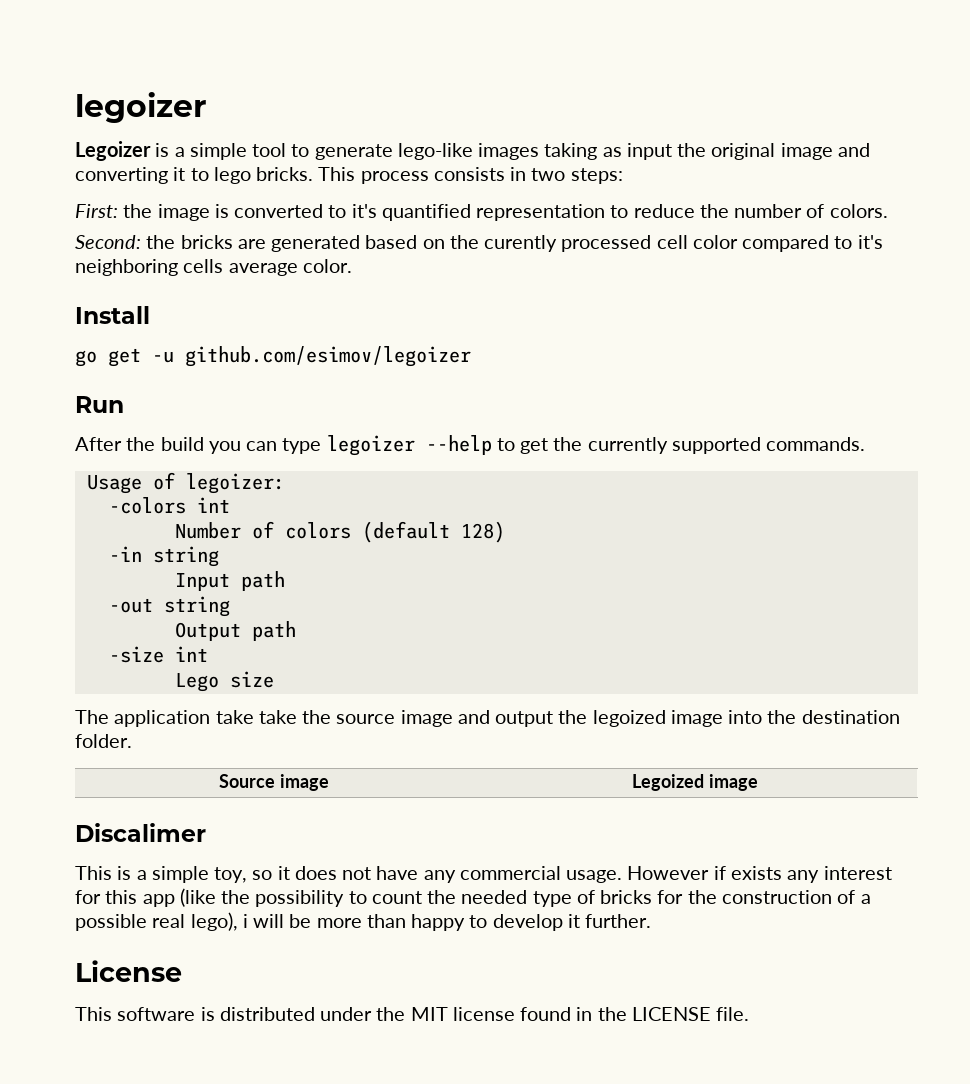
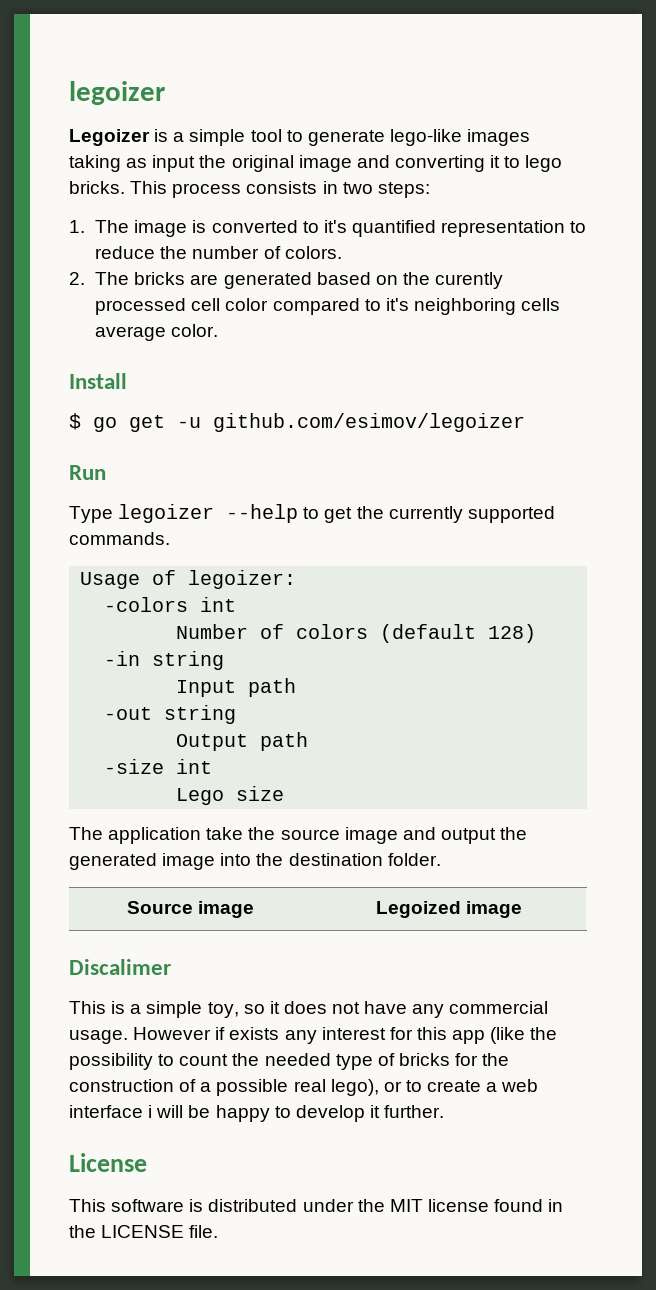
[75,204,153,218] First: the -> [69,220,130,233] 1. The
[75,235,176,249] Second: the -> [69,272,130,285] 2. The
(150, 315) none -> [69,413,81,430] $
[75,437,322,454] After the build you can type -> [69,506,113,523] Type
[258,710,297,724] take -> (244, 833) none
[592,710,666,727] legoized -> [69,853,157,870] generated
(238, 921) none -> [383,1079,539,1092] [69,1105,143,1118] or to create a web interface
[316,914,406,928] more than -> (211, 1111) none

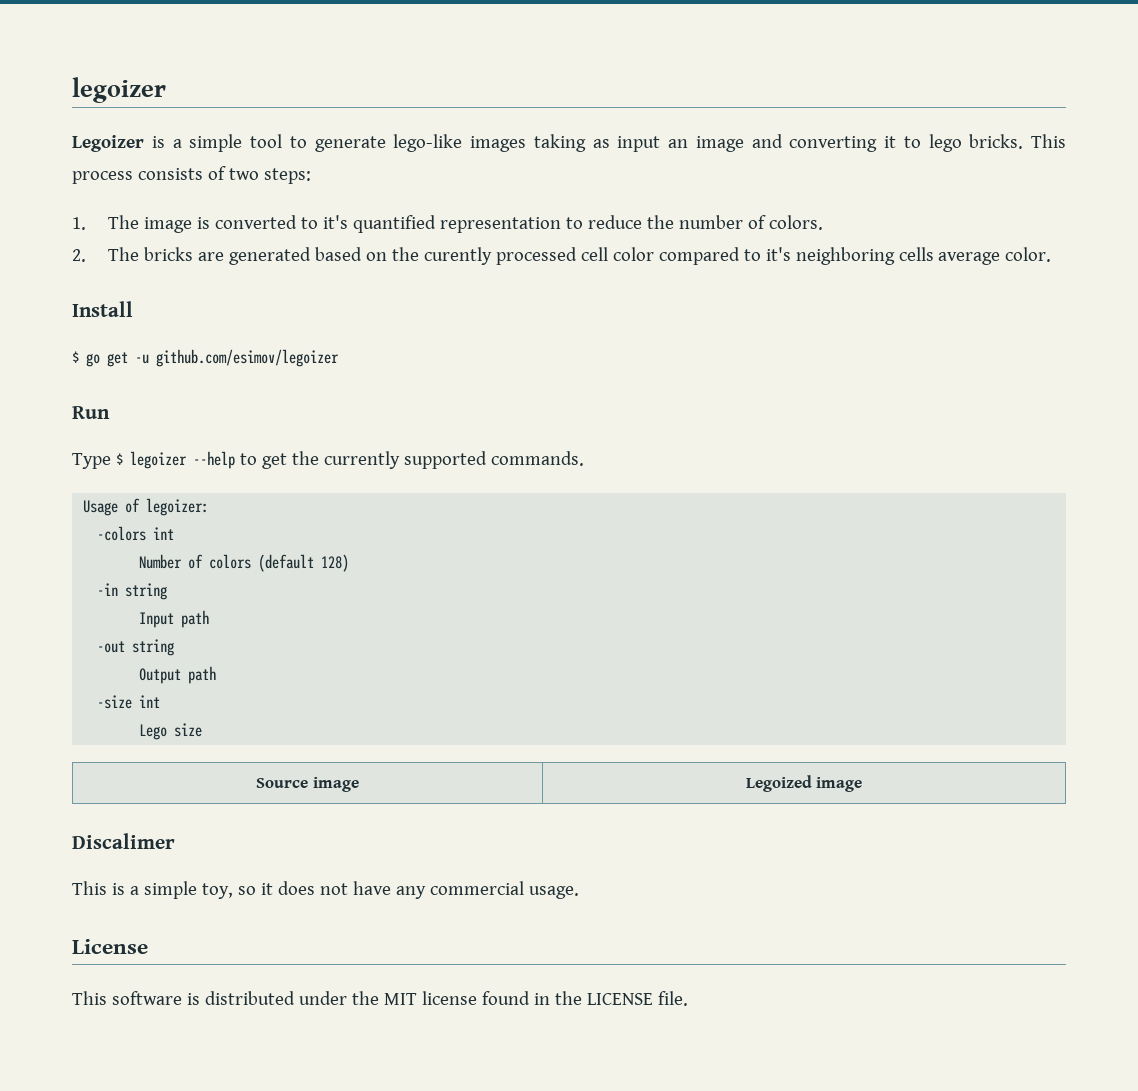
[199,155,294,172] the original -> [668,139,688,148] an
[322,181,338,194] in -> [207,166,226,180] of
(113, 514) none -> [115,453,123,465] $
[69,827,528,844] [69,853,441,870] // The application take the source image and output the generated image into the destination folder. -> (203, 730) none
[133,1027,558,1044] [69,1053,510,1070] [69,1079,539,1096] [69,1105,445,1122] However if exists any interest for this app (like the possibility to count the needed type of bricks for the construction of a possible real lego), or to create a web interface i will be happy to develop it further. -> (579, 892) none

